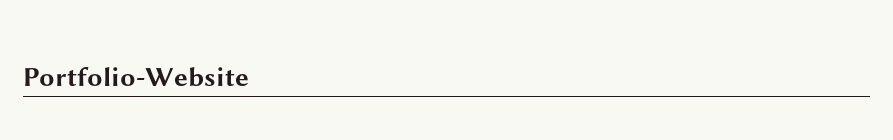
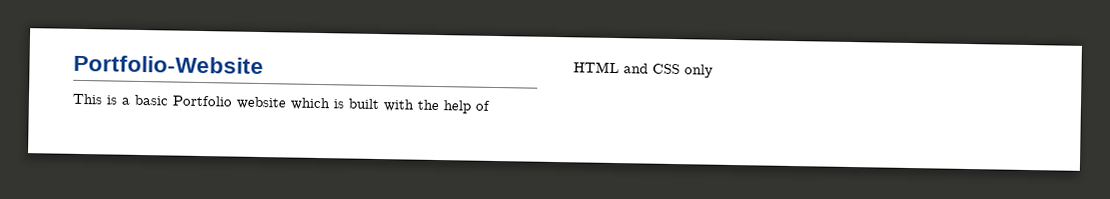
(249, 77) none -> [72,93,490,114] [573,61,713,78] // This is a basic Portfolio website which is built with the help of HTML and CSS only

